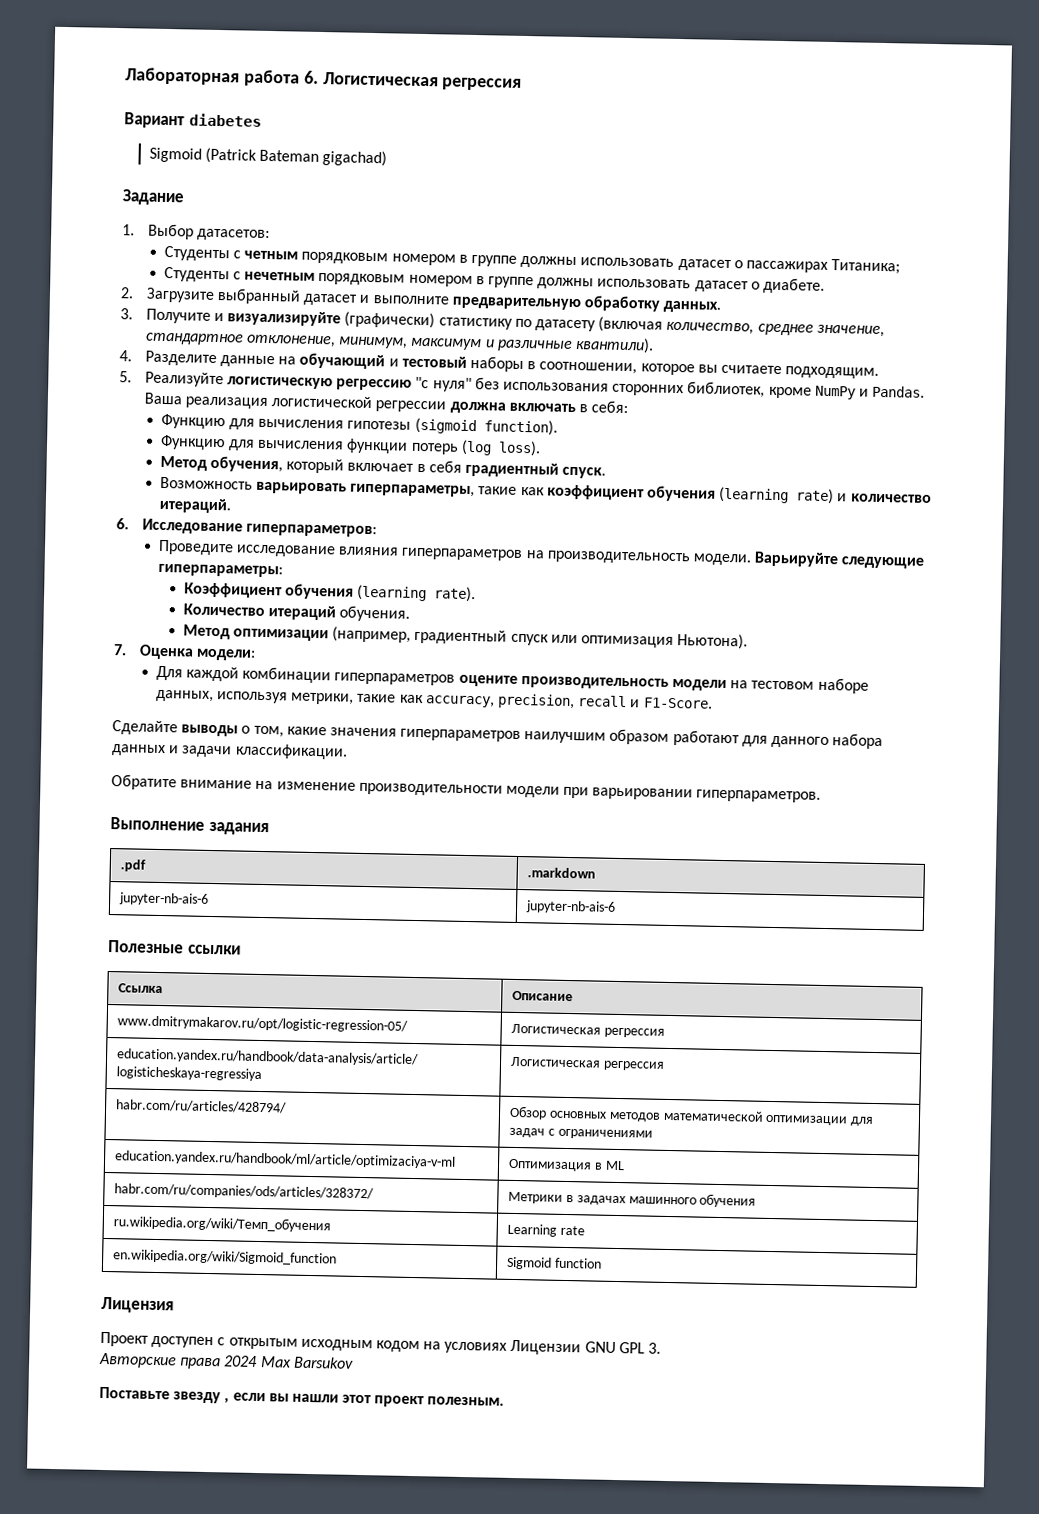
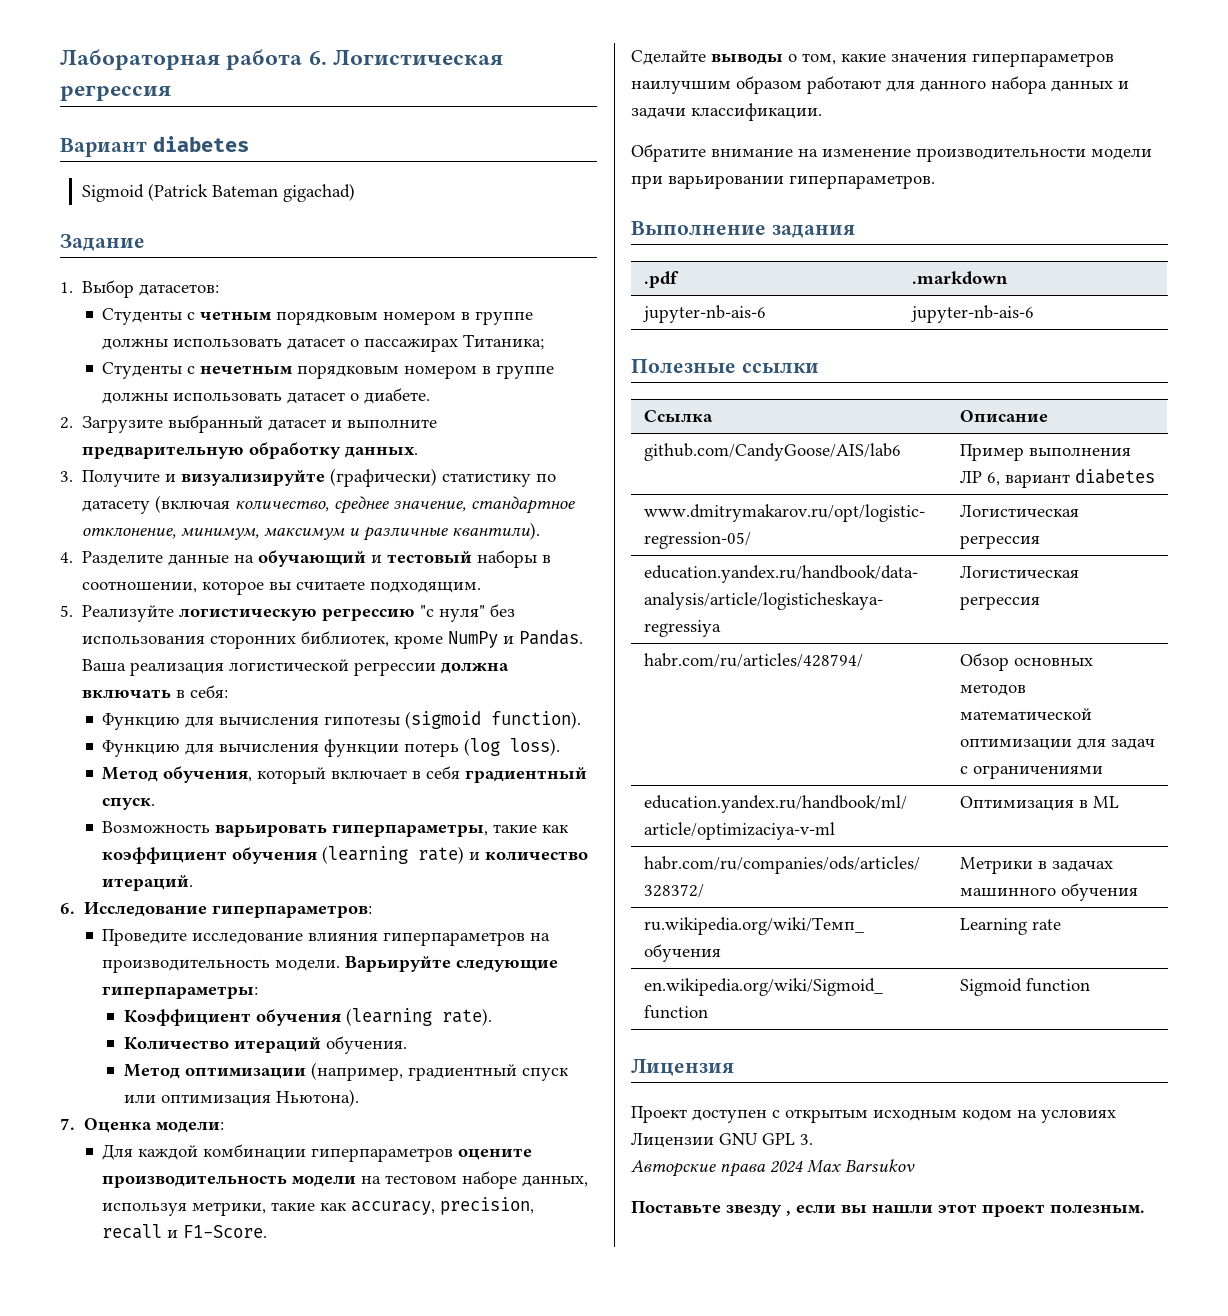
(574, 996) none -> [643,443,901,461] [959,444,1131,461] [959,469,1155,488] // github.com/CandyGoose/AIS/lab6 | Пример выполнения ЛР 6, вариант diabetes

